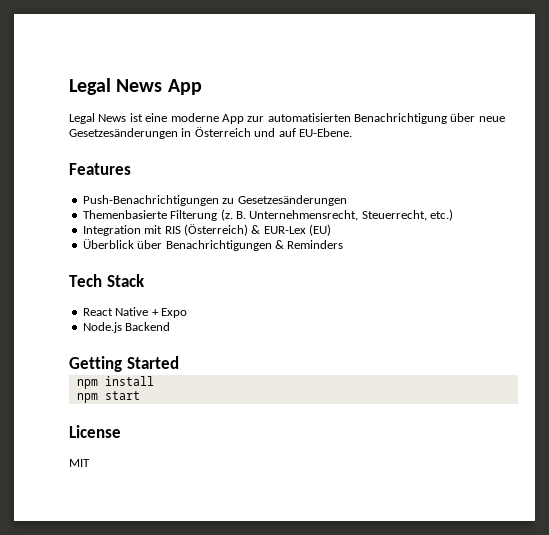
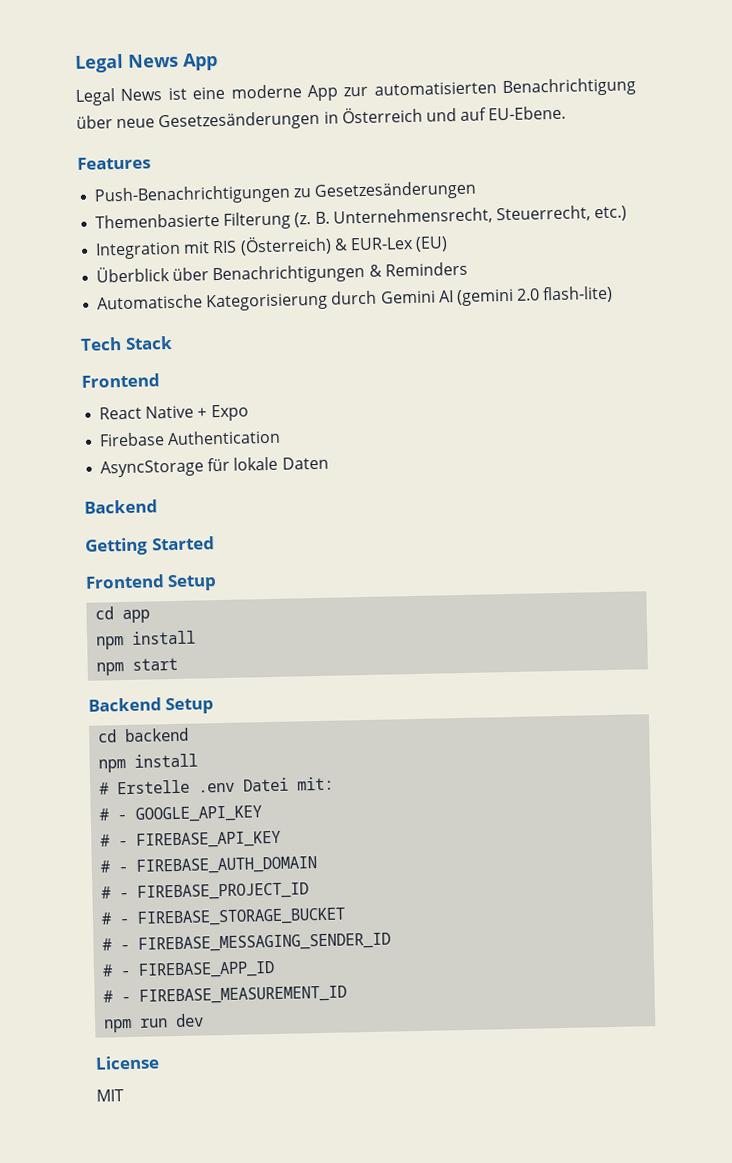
(344, 244) none -> [97,285,614,312] // Automatische Kategorisierung durch Gemini AI (gemini 2.0 flash-lite)
(145, 280) none -> [81,373,160,388] // Frontend
[82,322,122,333] Node.js -> [99,429,282,447] [100,456,329,478] Firebase Authentication // AsyncStorage für lokale Daten //
(179, 362) none -> [85,574,218,592] [95,606,151,624] // Frontend Setup // cd app
(140, 395) none -> [88,697,215,715] [98,727,190,743] [98,753,199,773] [99,776,335,795] [99,805,263,823] [100,830,282,849] [100,856,319,875] [101,882,310,901] [101,907,347,927] [102,932,392,953] [102,960,276,979] [103,985,348,1005] [104,1013,205,1033] // Backend Setup // cd backend // npm install // # Erstelle .env Datei mit: // # - GOOGLE_API_KEY // # - FIREBASE_API_KEY // # - FIREBASE_AUTH_DOMAIN // # - FIREBASE_PROJECT_ID // # - FIREBASE_STORAGE_BUCKET // # - FIREBASE_MESSAGING_SENDER_ID // # - FIREBASE_APP_ID // # - FIREBASE_MEASUREMENT_ID // npm run dev

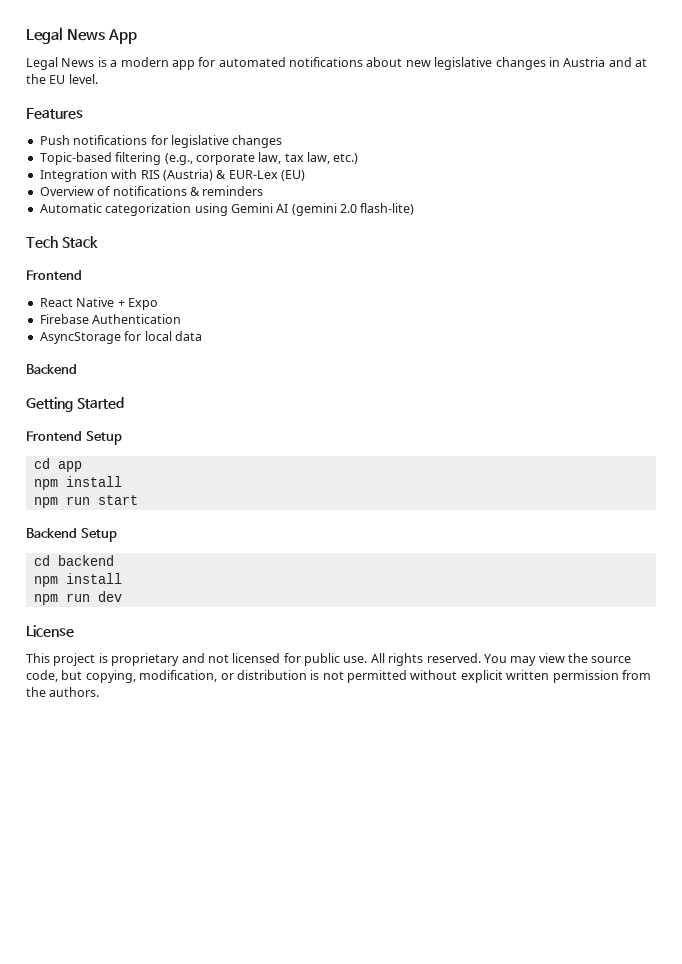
[167,77,636,102] [76,105,567,132] [77,156,151,170] [94,180,478,206] [95,205,591,230] ist eine moderne App zur automatisierten Benachrichtigung über neue Gesetzesänderungen in Österreich und auf EU-Ebene. // Features // Push-Benachrichtigungen zu Gesetzesänderungen // Themenbasierte Filterung (z. B. Unternehmensrecht, Steuerrecht, -> [97,57,647,70] [26,74,98,84] [26,108,83,119] [39,135,283,148] [39,152,330,165] is a modern app for automated notifications about new legislative changes in Austria and at the EU level. // Features // Push notifications for legislative changes // Topic-based filtering (e.g., corporate law, tax law,
[183,235,332,256] mit RIS (Österreich) -> [111,169,213,181] with RIS (Austria)
[96,261,468,285] [97,290,378,312] Überblick über Benachrichtigungen & Reminders // Automatische Kategorisierung durch -> [39,186,264,196] [39,203,228,216] Overview of notifications & reminders // Automatic categorization using
[207,456,329,472] für lokale Daten -> [124,331,202,341] for local data
(125, 669) none -> [65,496,90,505] run
[99,776,335,795] [99,805,263,823] [100,830,282,849] [100,856,319,875] [101,882,310,901] [101,907,347,927] [102,932,392,953] [102,960,276,979] [103,985,348,1005] [104,1013,205,1033] [95,1055,160,1070] [96,1089,124,1102] # Erstelle .env Datei mit: // # - GOOGLE_API_KEY // # - FIREBASE_API_KEY // # - FIREBASE_AUTH_DOMAIN // # - FIREBASE_PROJECT_ID // # - FIREBASE_STORAGE_BUCKET // # - FIREBASE_MESSAGING_SENDER_ID // # - FIREBASE_APP_ID // # - FIREBASE_MEASUREMENT_ID // npm run dev // License // MIT -> [33,591,122,605] [26,625,74,637] [26,653,632,666] [26,670,651,683] [26,687,100,697] npm run dev // License // This project is proprietary and not licensed for public use. All rights reserved. You may view the source code, but copying, modification, or distribution is not permitted without explicit written permission from the authors.

